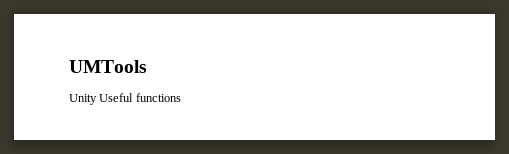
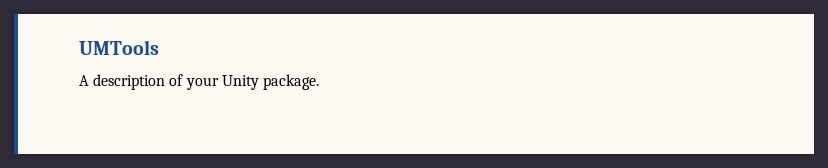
[69,93,181,105] Unity Useful functions -> [79,74,319,90] A description of your Unity package.

